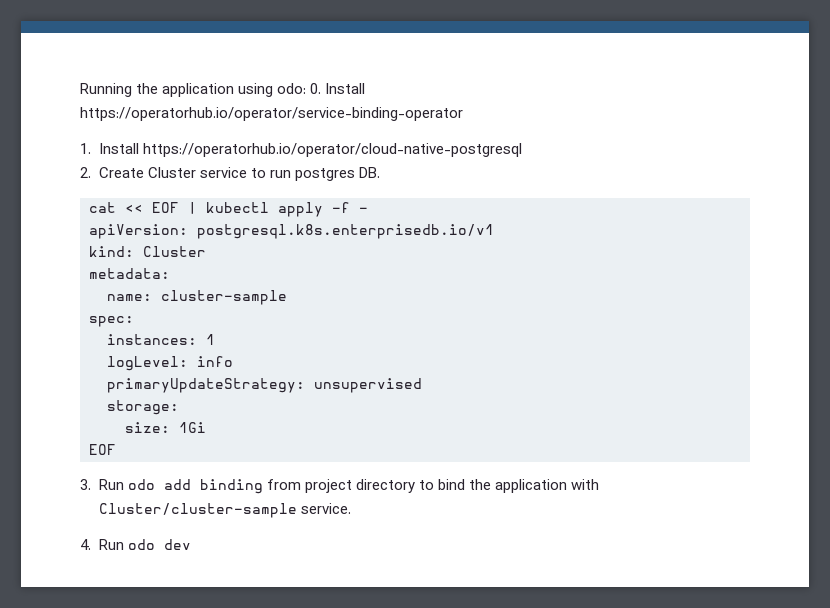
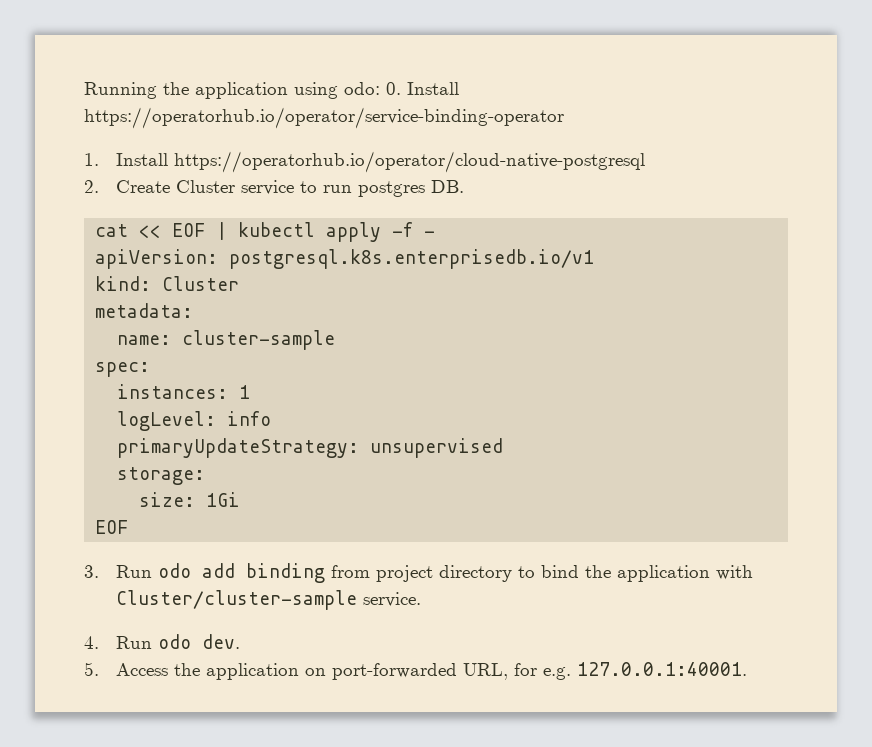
[163,539,191,550] dev -> [201,634,240,649] [84,662,747,680] dev. // 5. Access the application on port-forwarded URL, for e.g. 127.0.0.1:40001.

